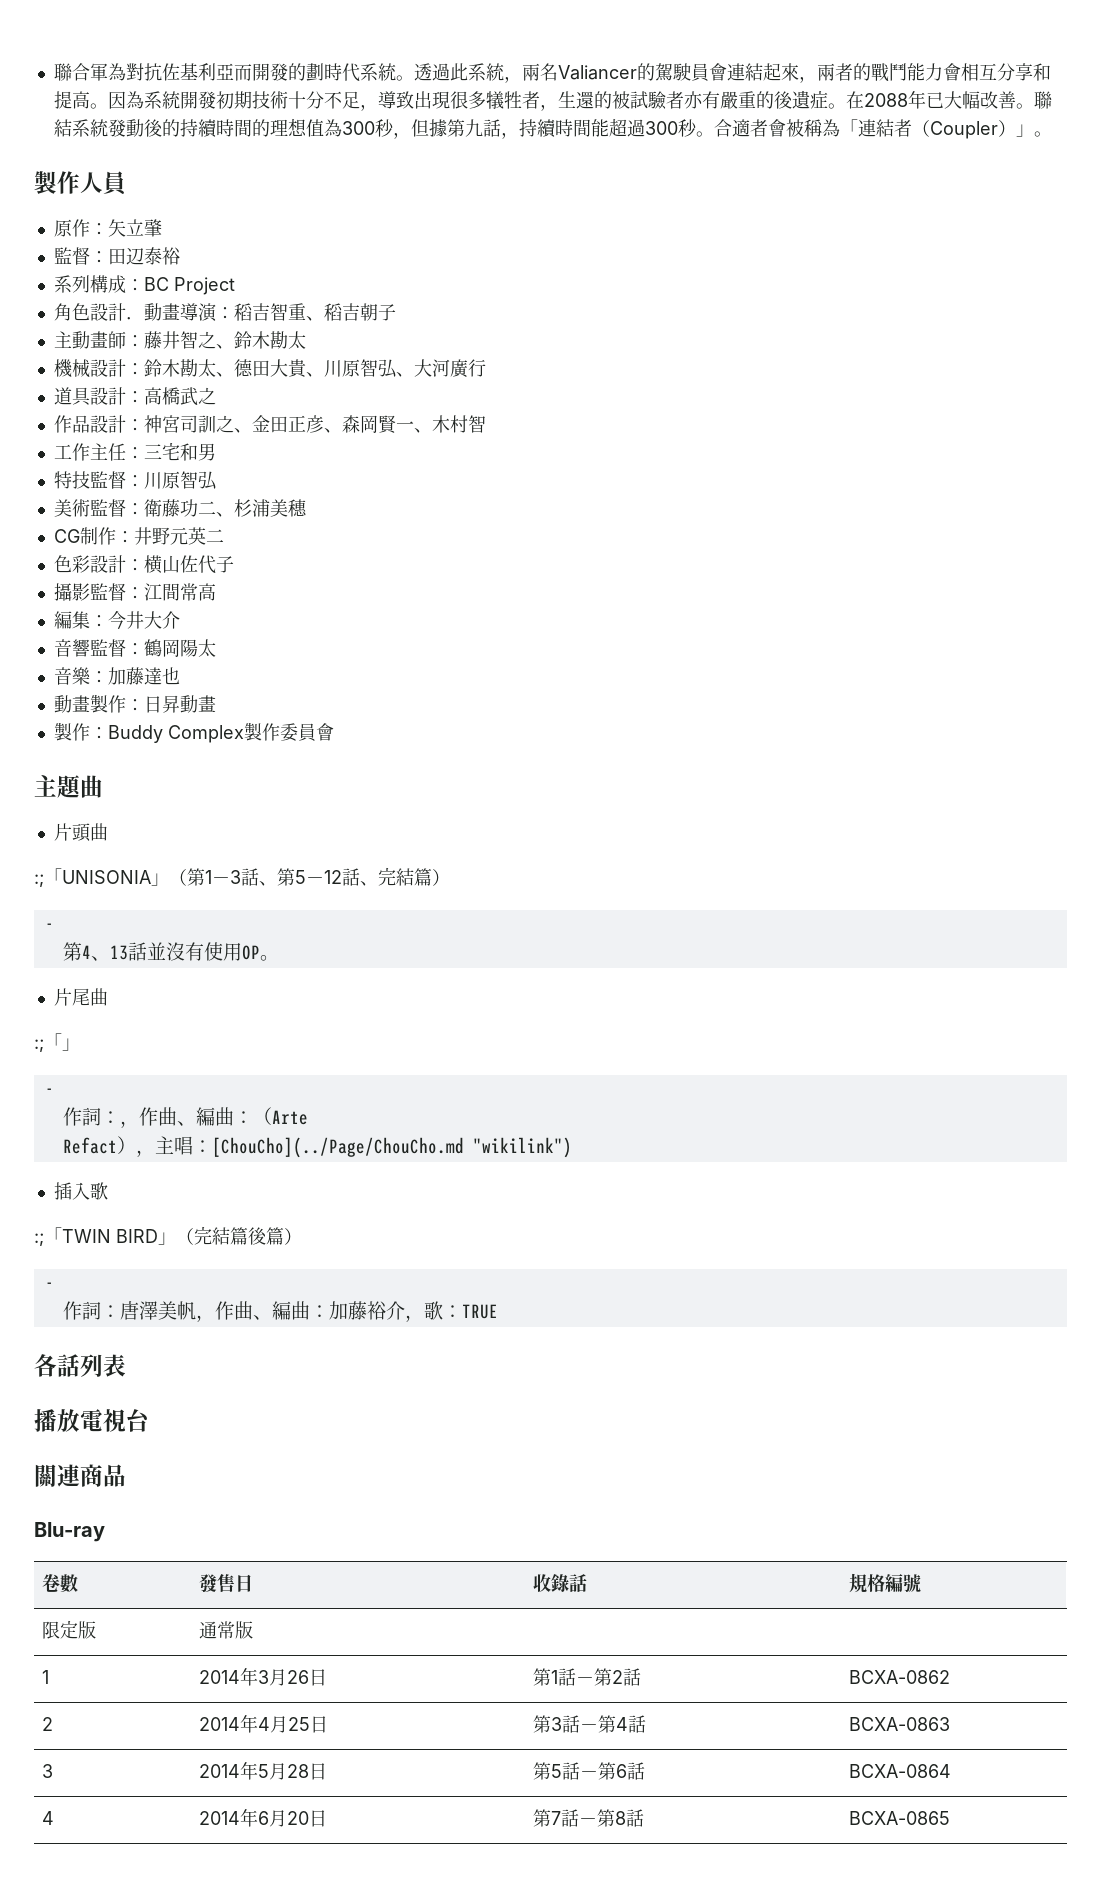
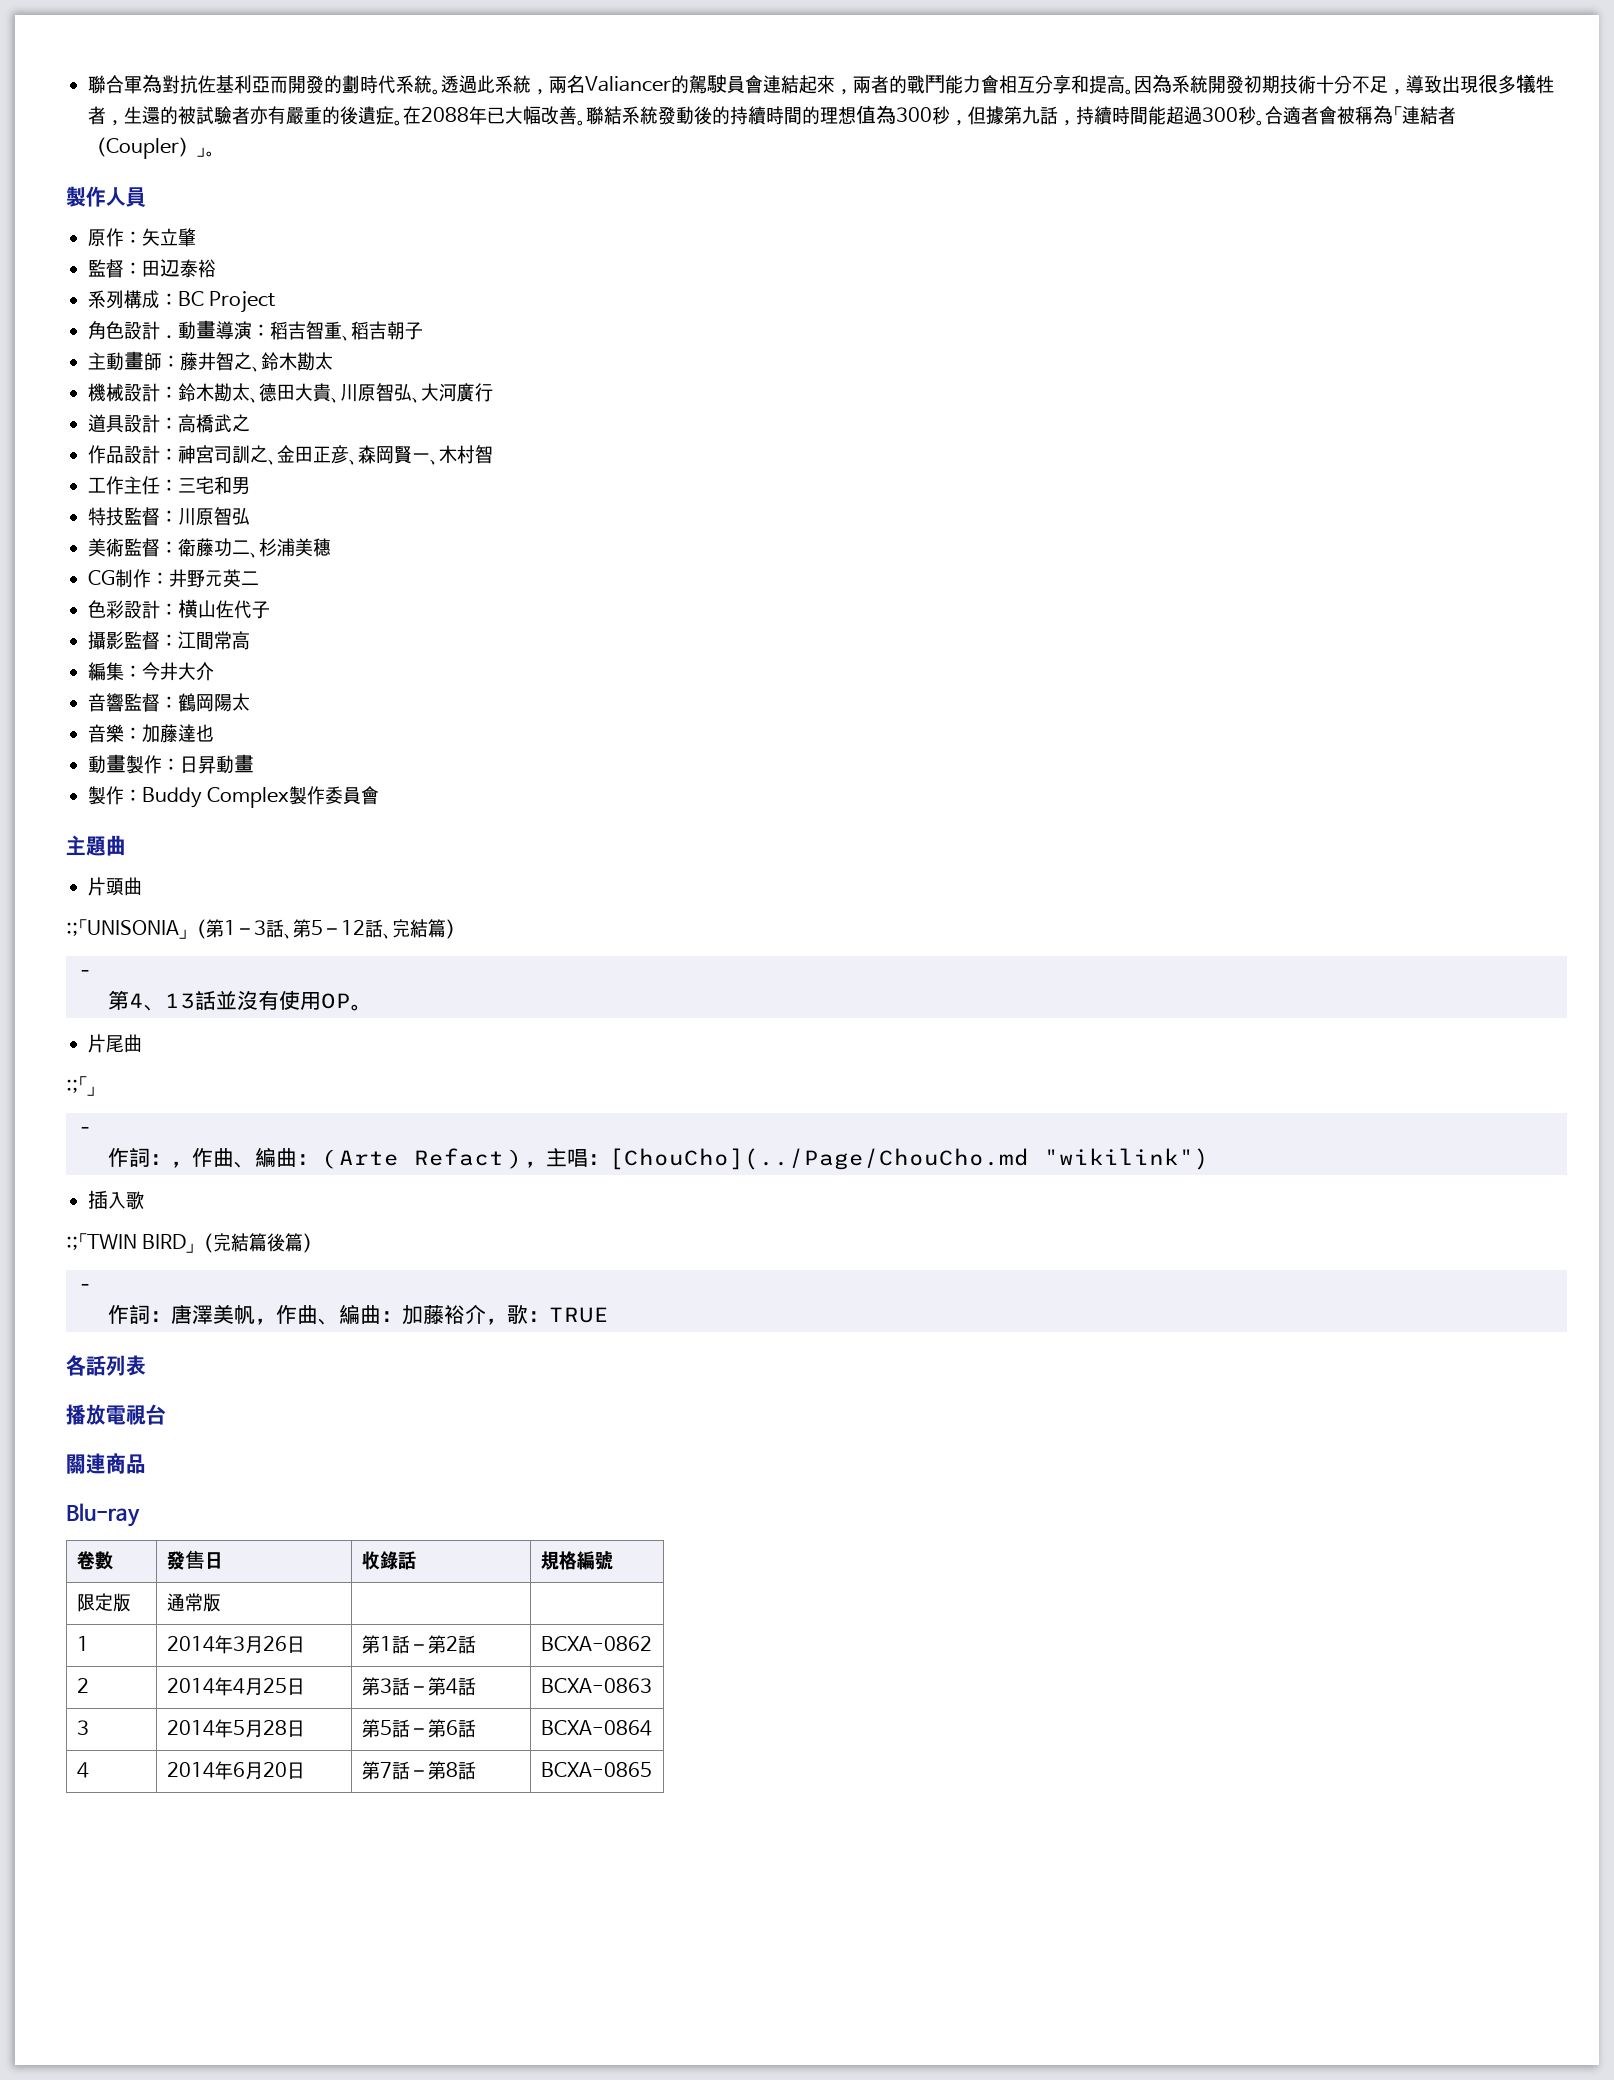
(308, 1117) // -> (399, 1158) none

